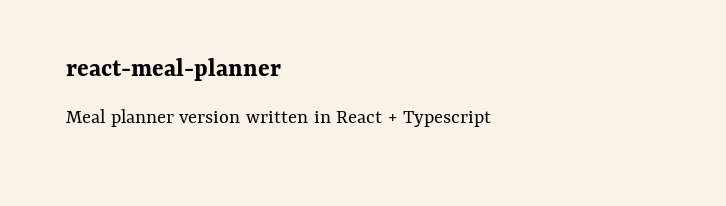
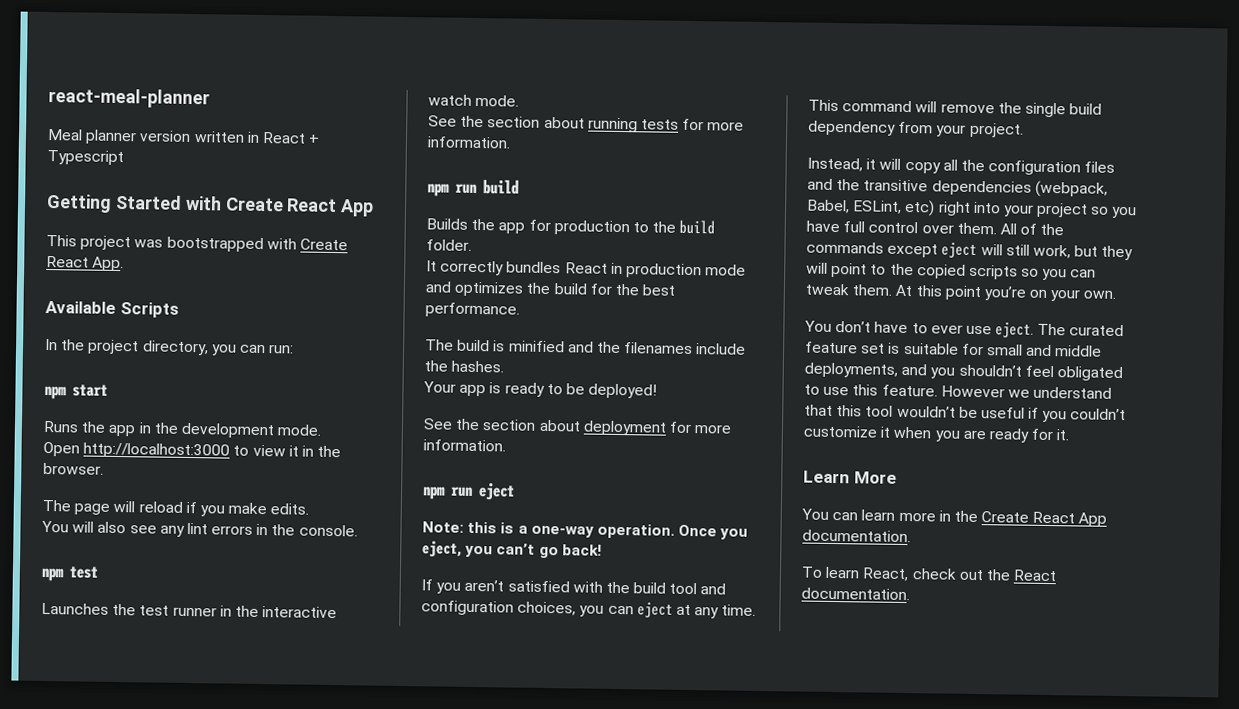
(491, 119) none -> [46,193,375,217] [46,234,348,253] [46,255,125,272] [45,300,179,318] [45,338,295,356] [44,384,108,400] [43,420,322,439] [43,441,342,459] [43,462,104,475] [42,499,310,517] [41,520,358,537] [41,566,98,582] [41,602,338,619] [428,94,520,107] [428,115,745,133] [427,136,511,149] [427,179,519,197] [426,218,716,236] [426,239,472,251] [426,260,747,279] [425,281,676,297] [425,302,520,318] [425,339,747,355] [424,360,505,373] [423,381,658,399] [423,418,733,436] [423,439,506,452] [422,482,515,501] [422,521,749,540] [422,540,602,559] [421,579,727,595] [421,600,757,619] [808,99,1103,118] [808,120,1024,138] [807,157,1116,176] [807,178,1108,198] [806,199,1138,219] [806,220,1065,236] [806,241,1134,261] [806,262,1097,281] [805,283,1117,302] [804,320,1125,338] [805,341,1103,357] [804,362,1123,382] [804,384,1113,399] [804,404,1127,423] [803,425,1070,443] [803,470,897,484] [801,508,1108,527] [802,529,911,543] [801,566,1058,582] [801,587,910,601] // Getting Started with Create React App // This project was bootstrapped with Create React App. // Available Scripts // In the project directory, you can run: // npm start // Runs the app in the development mode. // Open http://localhost:3000 to view it in the browser. // The page will reload if you make edits. // You will also see any lint errors in the console. // npm test // Launches the test runner in the interactive watch mode. // See the section about running tests for more information. // npm run build // Builds the app for production to the build folder. // It correctly bundles React in production mode and optimizes the build for the best performance. // The build is minified and the filenames include the hashes. // Your app is ready to be deployed! // See the section about deployment for more information. // npm run eject // Note: this is a one-way operation. Once you eject, you can’t go back! // If you aren’t satisfied with the build tool and configuration choices, you can eject at any time. This command will remove the single build dependency from your project. // Instead, it will copy all the configuration files and the transitive dependencies (webpack, Babel, ESLint, etc) right into your project so you have full control over them. All of the commands except eject will still work, but they will point to the copied scripts so you can tweak them. At this point you’re on your own. // You don’t have to ever use eject. The curated feature set is suitable for small and middle deployments, and you shouldn’t feel obligated to use this feature. However we understand that this tool wouldn’t be useful if you couldn’t customize it when you are ready for it. // Learn More // You can learn more in the Create React App documentation. // To learn React, check out the React documentation.

